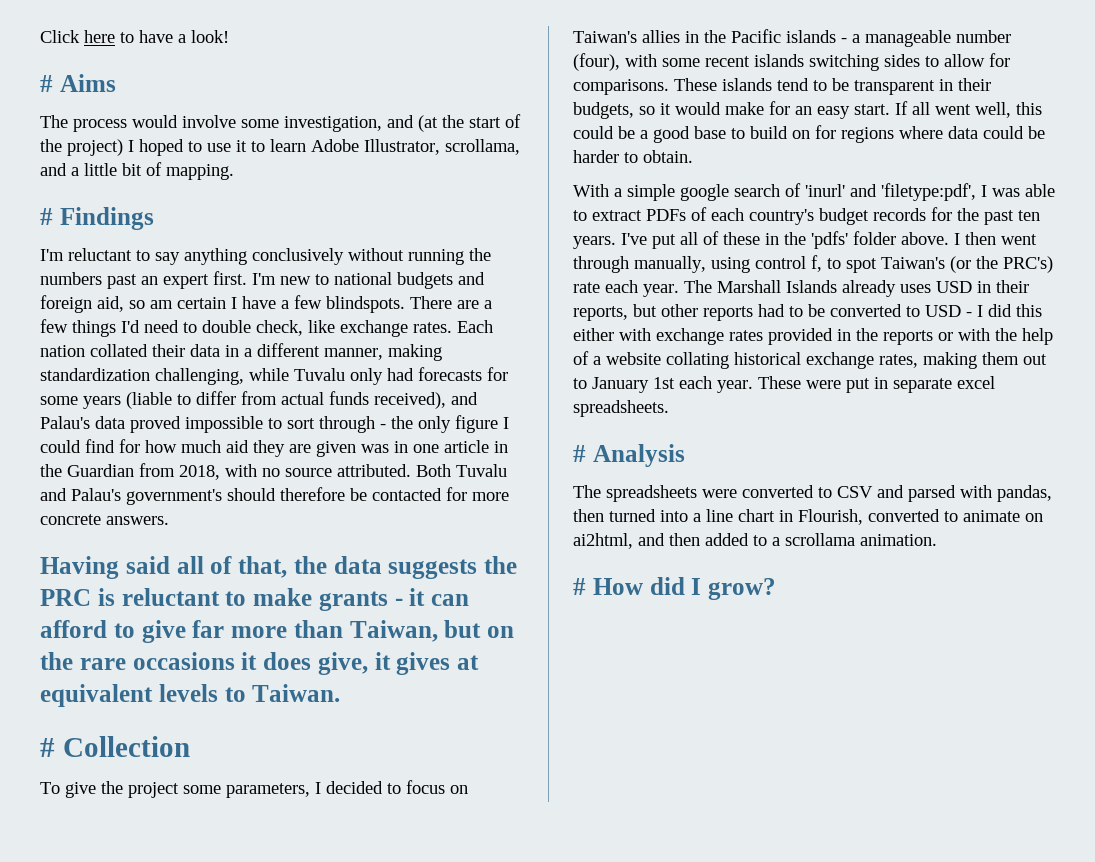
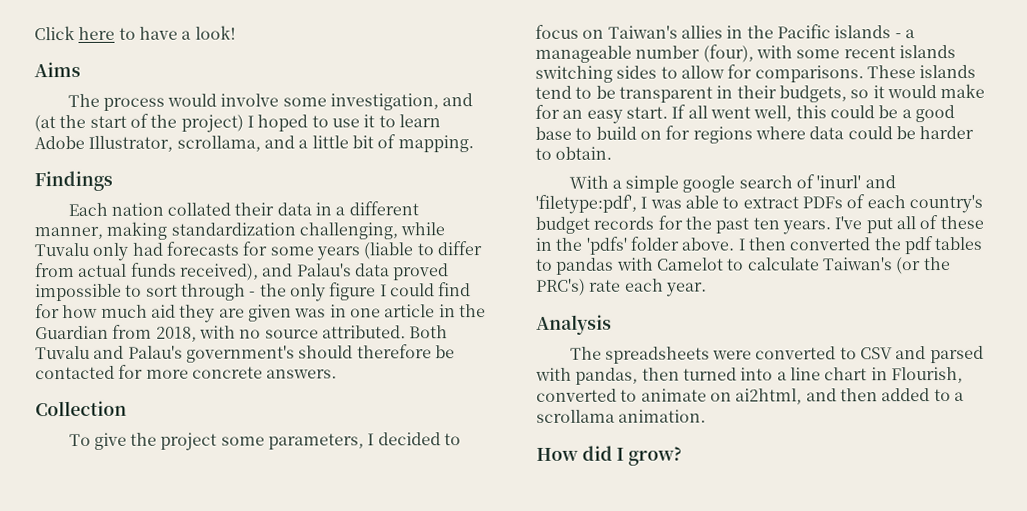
[40,75,53,92] # -> (236, 32) none
[40,208,53,225] # -> (474, 144) none
[40,248,491,265] [40,271,485,289] [40,295,492,313] [40,319,452,337] I'm reluctant to say anything conclusively without running the numbers past an expert first. I'm new to national budgets and foreign aid, so am certain I have a few blindspots. There are a few things I'd need to double check, like exchange rates. -> (113, 181) none
[40,556,517,579] [40,588,469,611] [40,620,514,643] [40,652,479,675] [40,684,341,707] [40,738,55,757] Having said all of that, the data suggests the PRC is reluctant to make grants - it can afford to give far more than Taiwan, but on the rare occasions it does give, it gives at equivalent levels to Taiwan. // # -> (338, 374) none
[1001,234,1037,245] [573,255,877,273] went through manually, using control f, to spot -> [789,236,983,255] [536,257,820,275] converted the pdf tables to pandas with Camelot to calculate
[684,280,1029,297] [573,304,1042,321] [573,328,1053,345] [573,351,1047,369] [573,376,995,393] [573,400,669,417] [573,445,586,462] The Marshall Islands already uses USD in their reports, but other reports had to be converted to USD - I did this either with exchange rates provided in the reports or with the help of a website collating historical exchange rates, making them out to January 1st each year. These were put in separate excel spreadsheets. // # -> (707, 289) //
[573,578,586,595] # -> (707, 416) none

